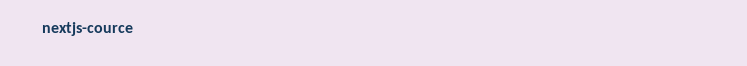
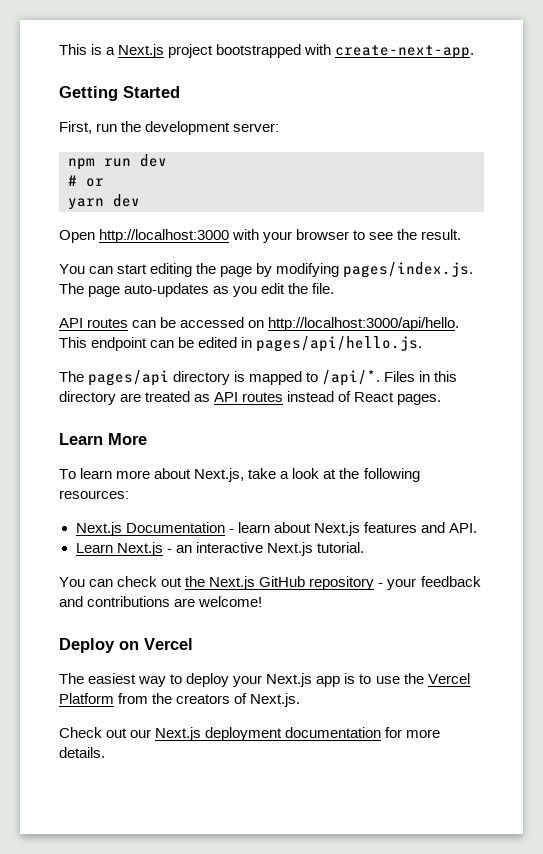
[42,22,133,36] nextjs-cource -> [59,44,475,59] [59,86,180,101] [59,121,280,135] [68,154,167,170] [68,175,104,187] [68,194,140,210] [59,229,462,243] [59,262,474,278] [59,283,335,297] [59,317,460,331] [59,336,423,352] [59,370,458,386] [59,391,442,405] [59,433,147,445] [59,468,420,482] [59,490,129,499] [75,522,477,536] [75,542,364,556] [59,576,481,590] [59,596,263,607] [59,638,193,653] [59,673,470,687] [59,693,301,707] [59,727,441,741] [59,747,105,758] This is a Next.js project bootstrapped with create-next-app. // Getting Started // First, run the development server: // npm run dev // # or // yarn dev // Open http://localhost:3000 with your browser to see the result. // You can start editing the page by modifying pages/index.js. The page auto-updates as you edit the file. // API routes can be accessed on http://localhost:3000/api/hello. This endpoint can be edited in pages/api/hello.js. // The pages/api directory is mapped to /api/*. Files in this directory are treated as API routes instead of React pages. // Learn More // To learn more about Next.js, take a look at the following resources: // Next.js Documentation - learn about Next.js features and API. // Learn Next.js - an interactive Next.js tutorial. // You can check out the Next.js GitHub repository - your feedback and contributions are welcome! // Deploy on Vercel // The easiest way to deploy your Next.js app is to use the Vercel Platform from the creators of Next.js. // Check out our Next.js deployment documentation for more details.

